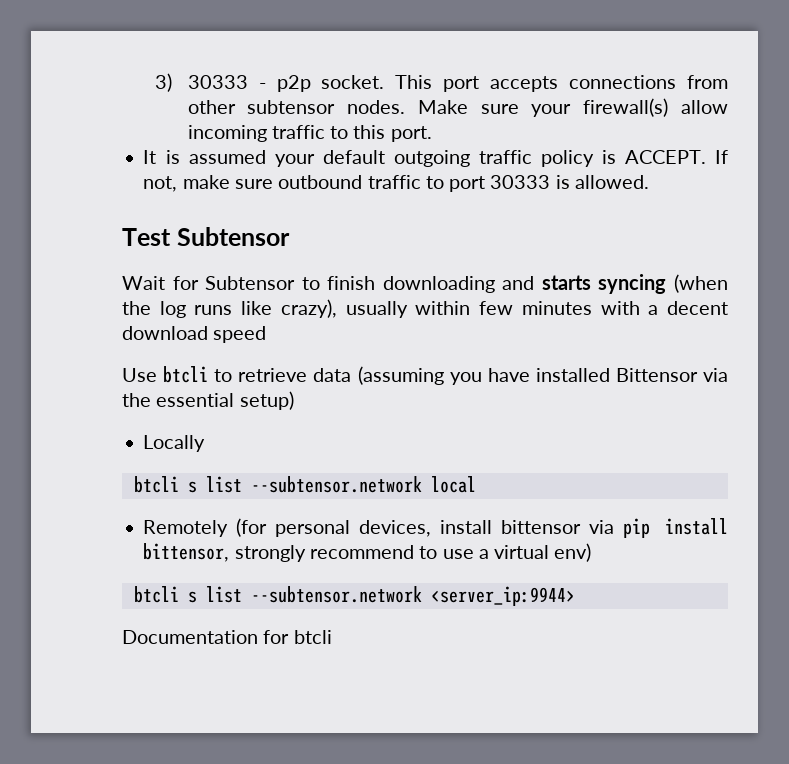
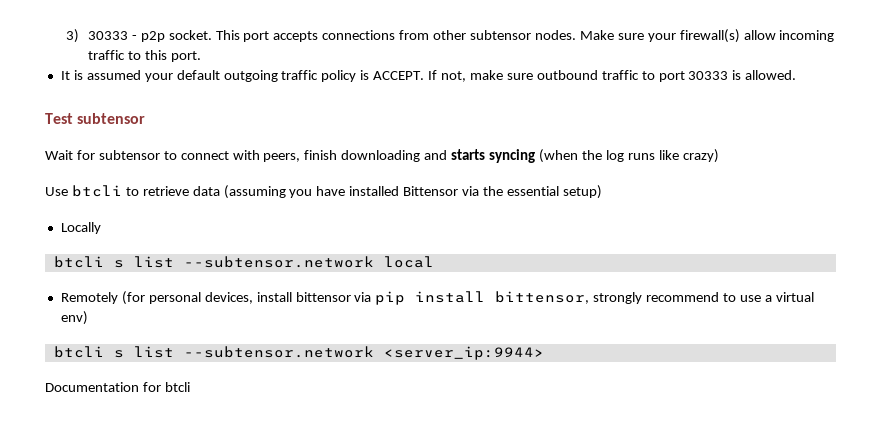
[176,227,290,246] Subtensor -> [77,113,146,124] subtensor
[205,276,320,290] Subtensor to -> [98,150,301,162] subtensor to connect with peers,
[280,299,729,318] [122,326,267,343] crazy), usually within few minutes with a decent download speed -> [682,149,719,163] crazy)

